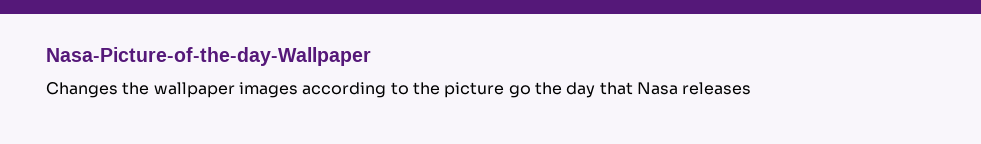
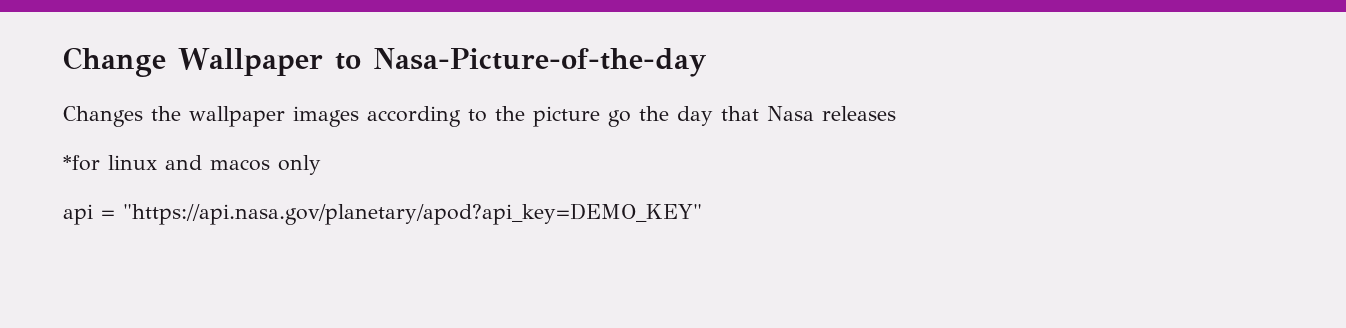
[46,47,371,66] Nasa-Picture-of-the-day-Wallpaper -> [63,47,706,77] Change Wallpaper to Nasa-Picture-of-the-day
(752, 88) none -> [63,155,321,175] [63,203,702,225] // *for linux and macos only // api = "https://api.nasa.gov/planetary/apod?api_key=DEMO_KEY"

